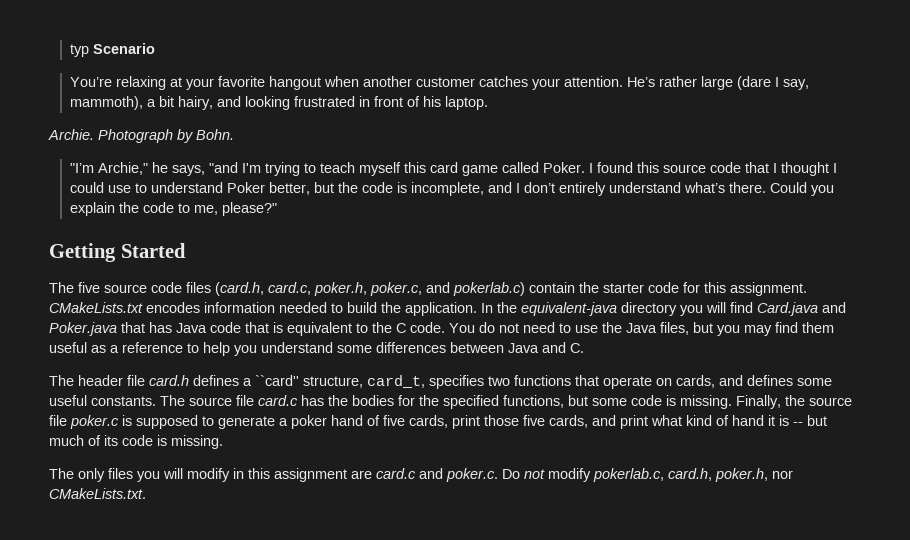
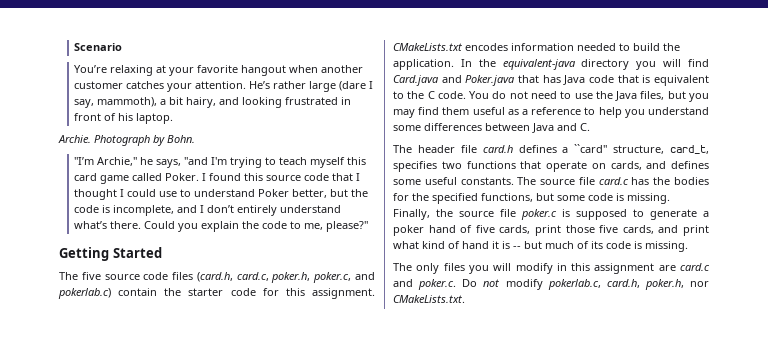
[70,44,90,57] typ -> (74, 47) none

